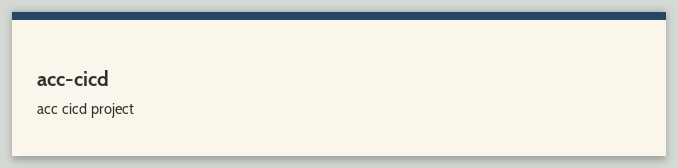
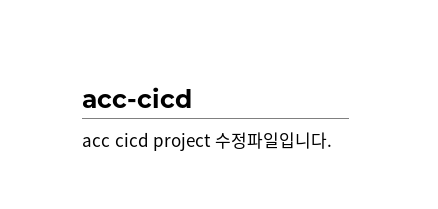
(134, 110) none -> [214,132,332,149] 수정파일입니다.

